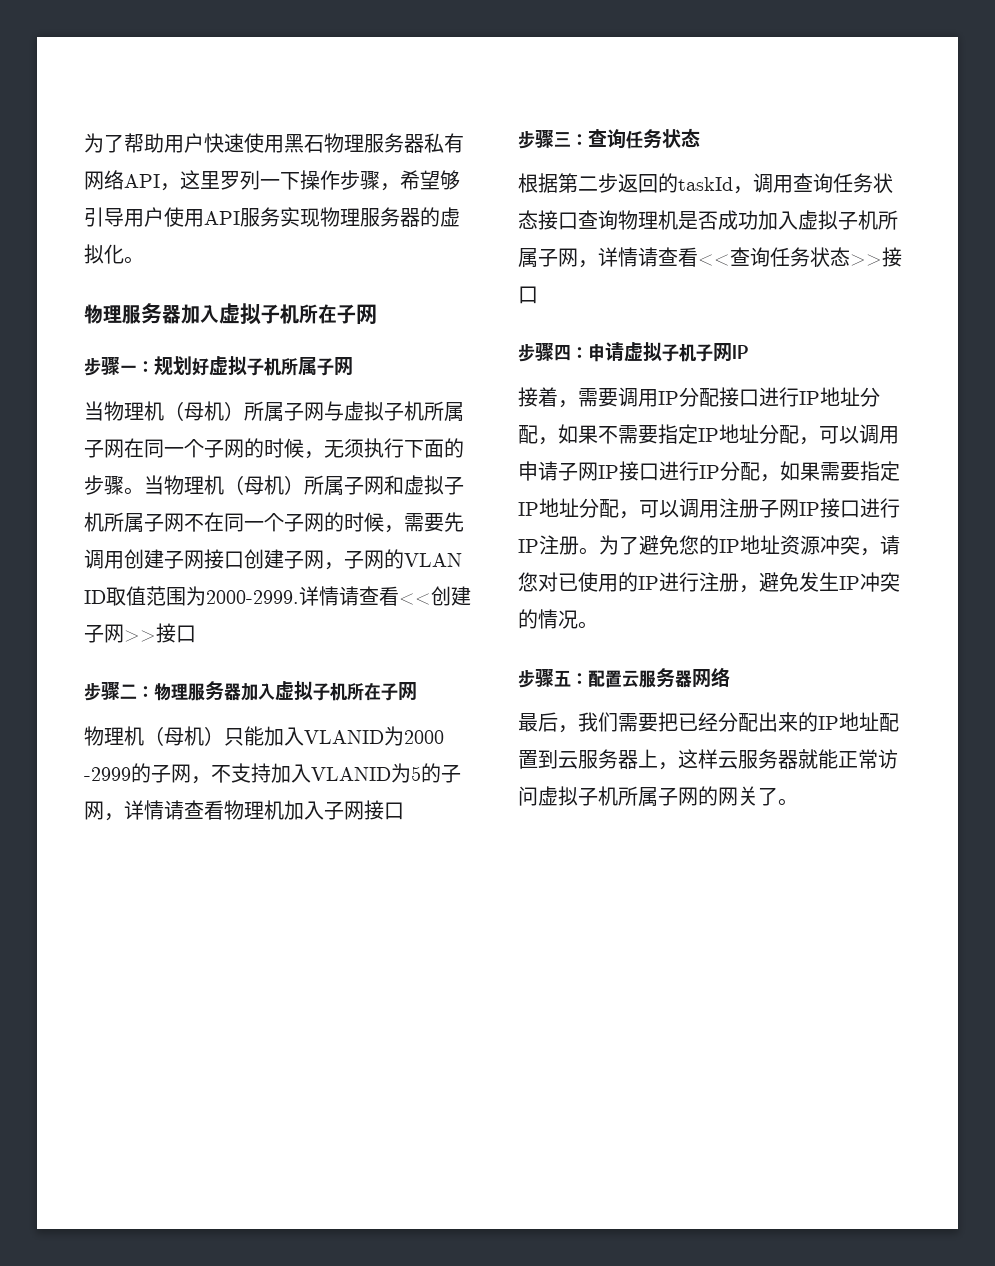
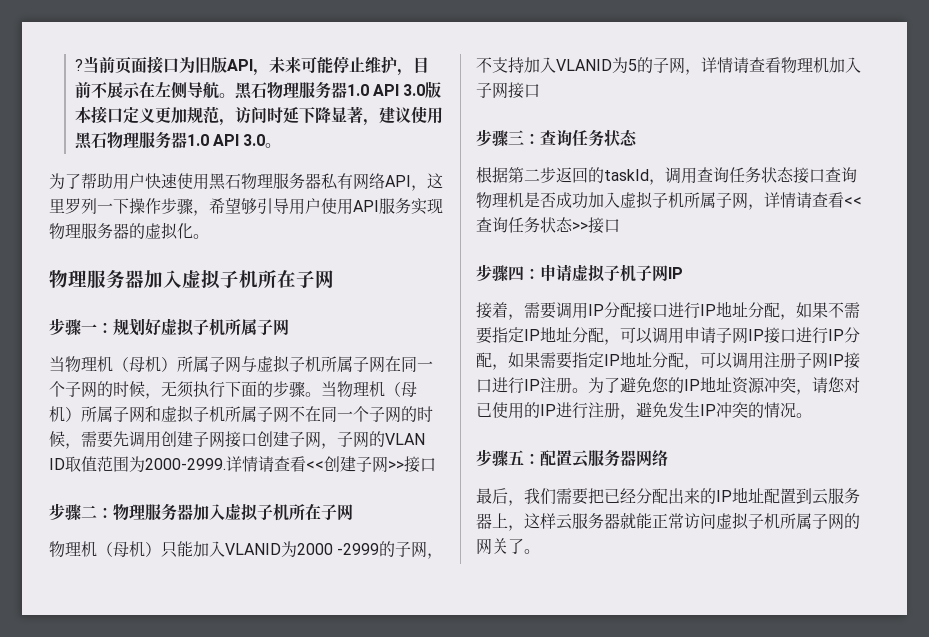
(84, 143) none -> [74,56,429,76] [74,81,442,99] [74,106,443,126] [74,131,282,149] ?当前页面接口为旧版API，未来可能停止维护，目前不展示在左侧导航。黑石物理服务器1.0 API 3.0版本接口定义更加规范，访问时延下降显著，建议使用黑石物理服务器1.0 API 3.0。 //

